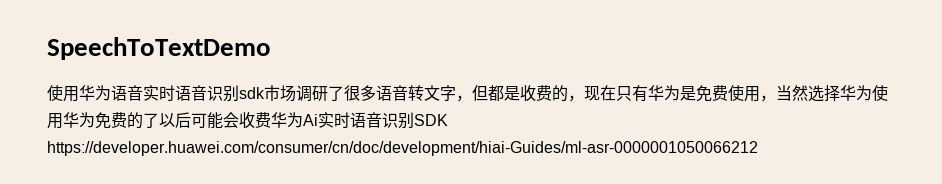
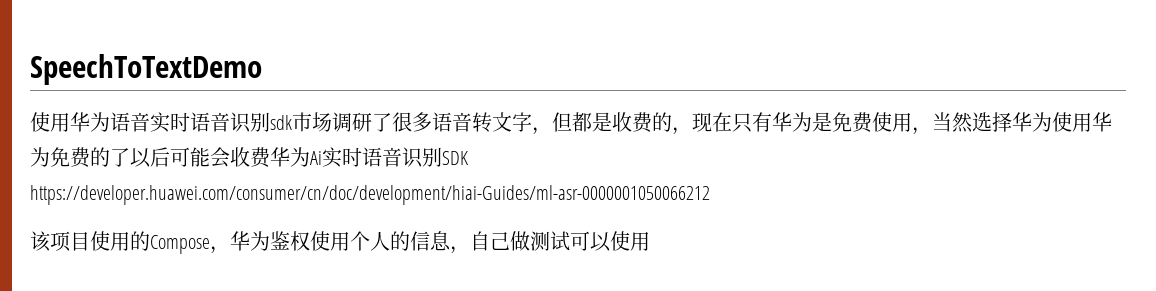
(758, 148) none -> [30,231,650,254] // 该项目使用的Compose，华为鉴权使用个人的信息，自己做测试可以使用

